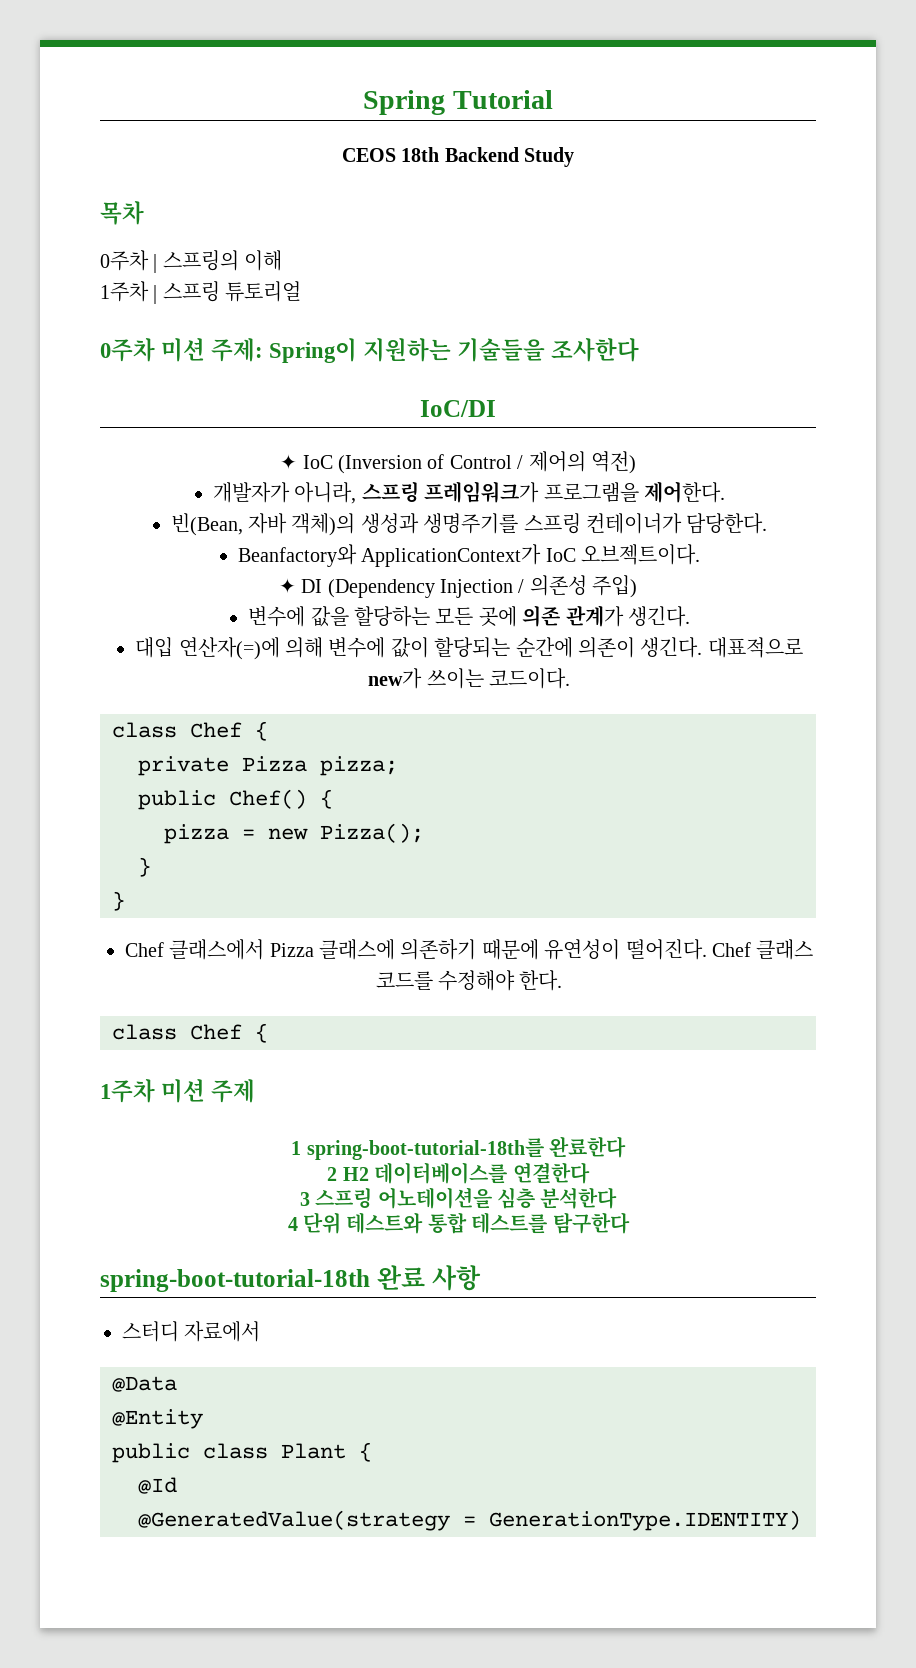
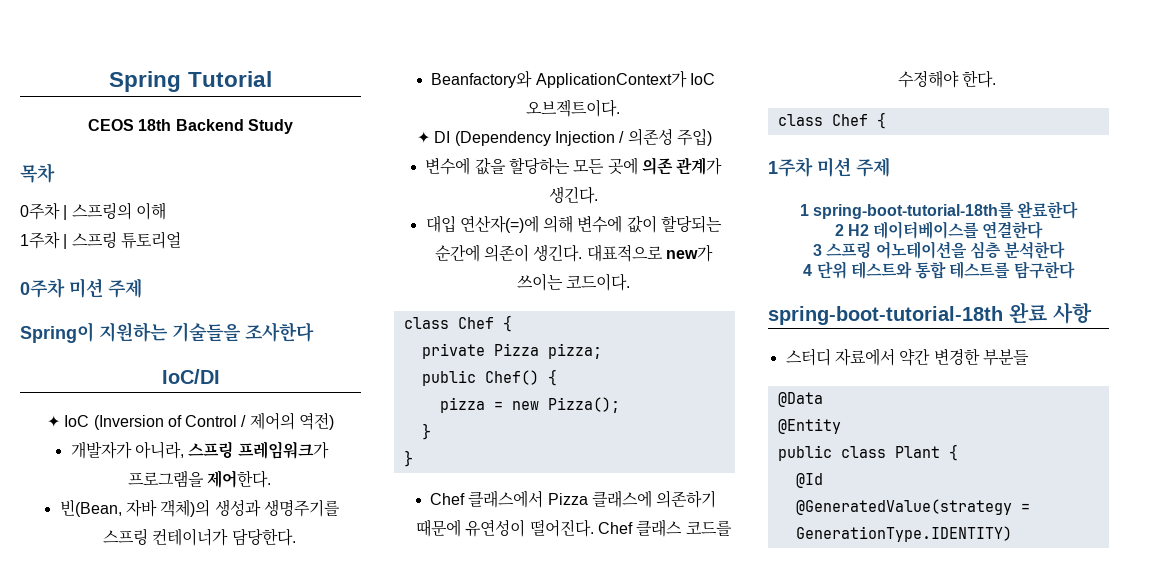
[211,338,264,362] 주제: -> [108,278,142,298] 주제 //
(261, 1331) none -> [899,348,1029,366] 약간 변경한 부분들

